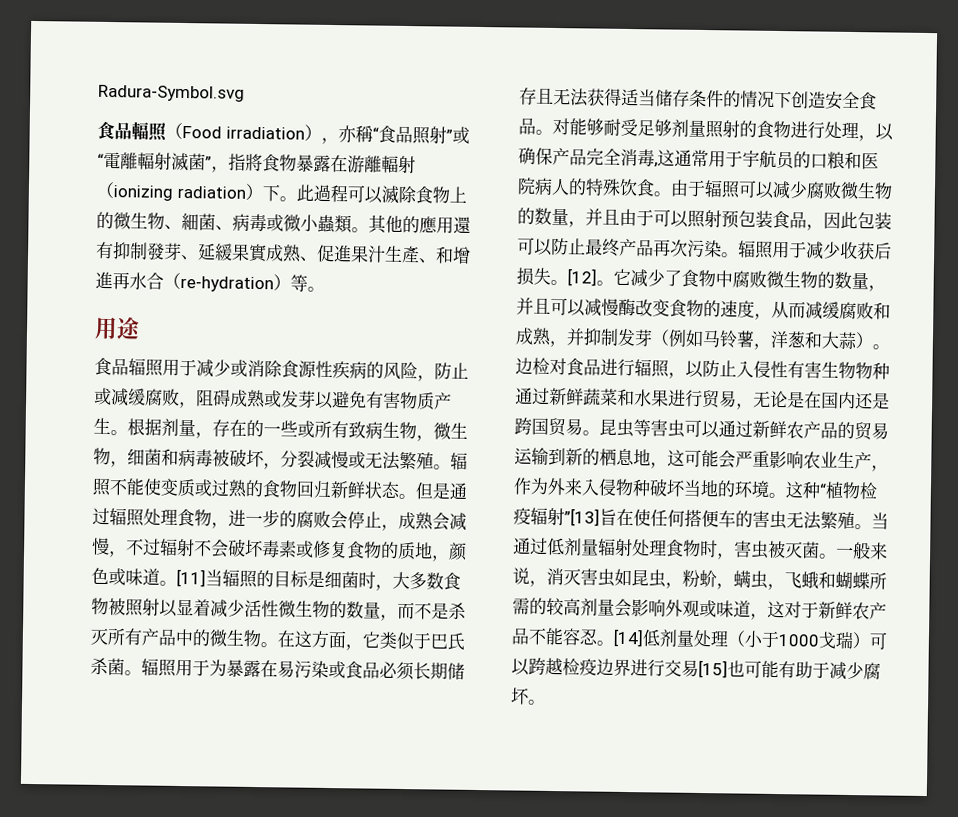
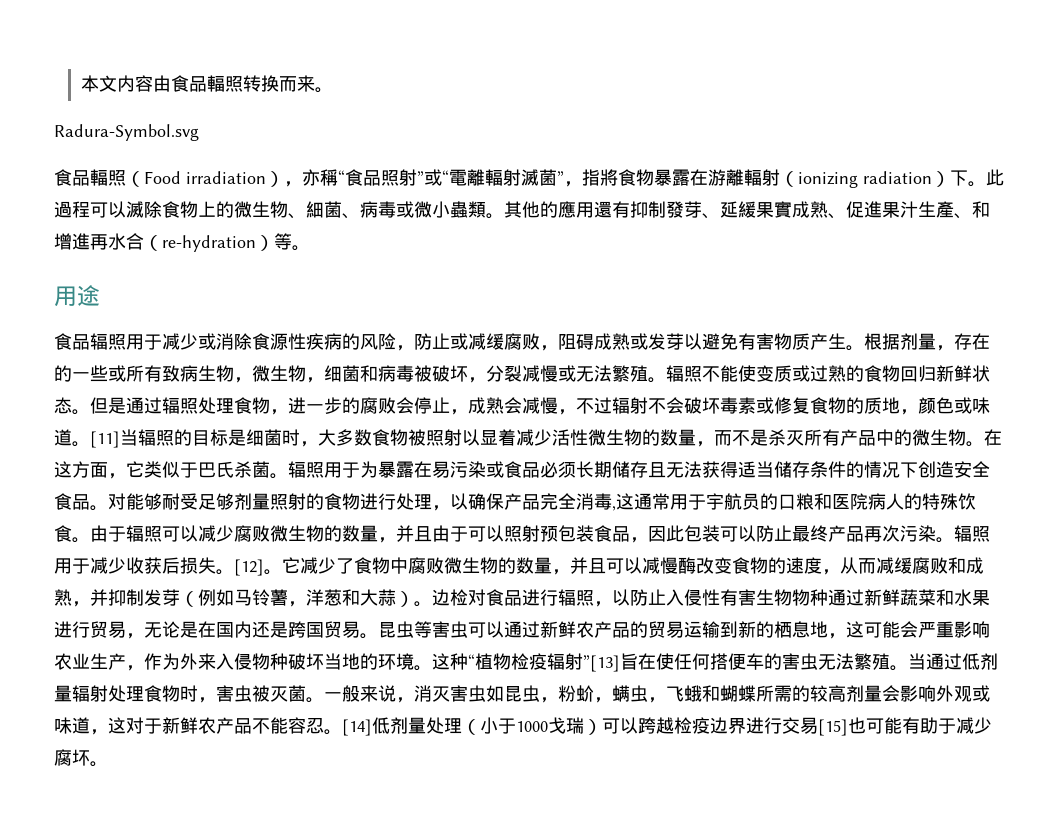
(98, 93) none -> [80,75,333,93] 本文内容由食品輻照转换而来。 //

